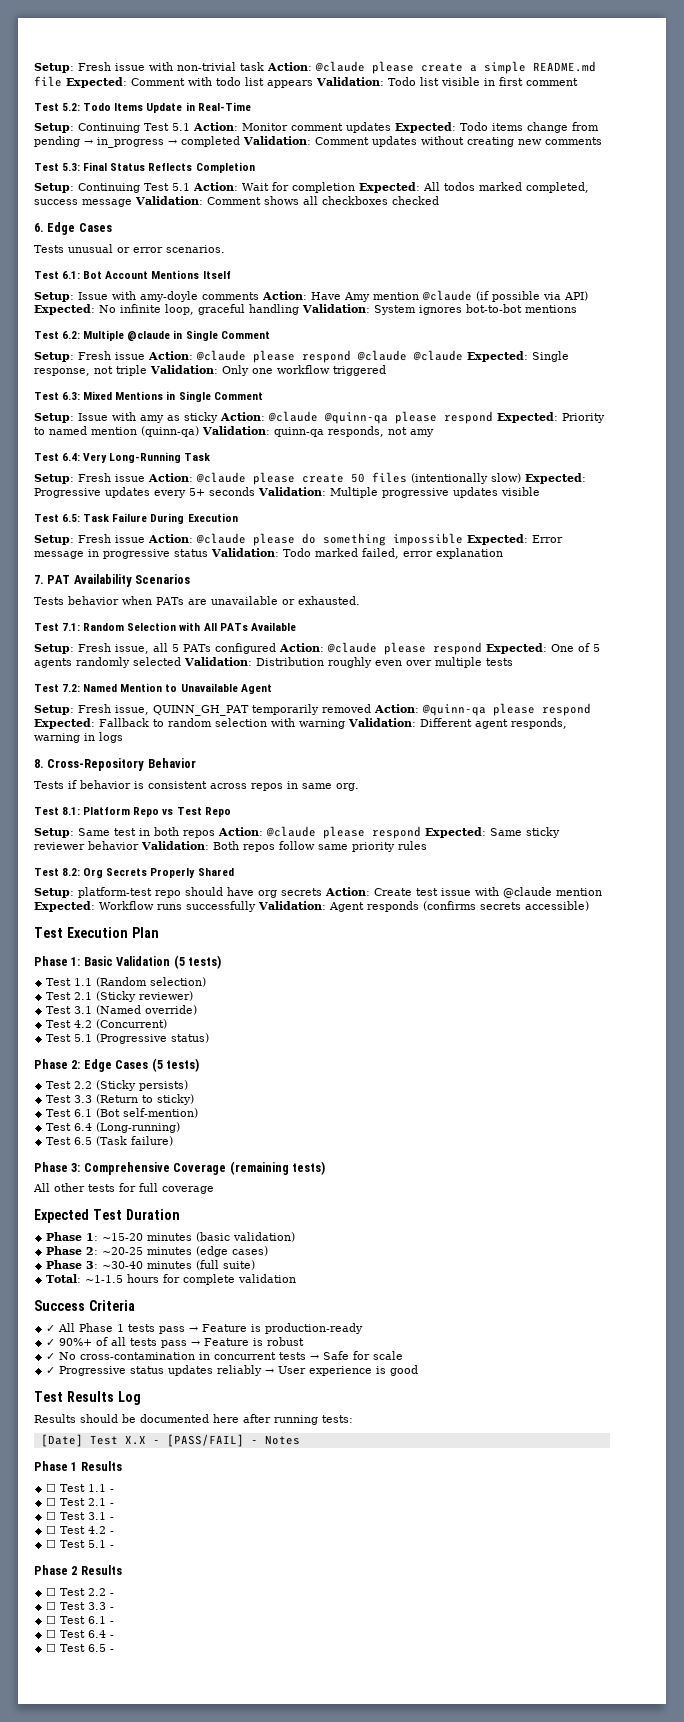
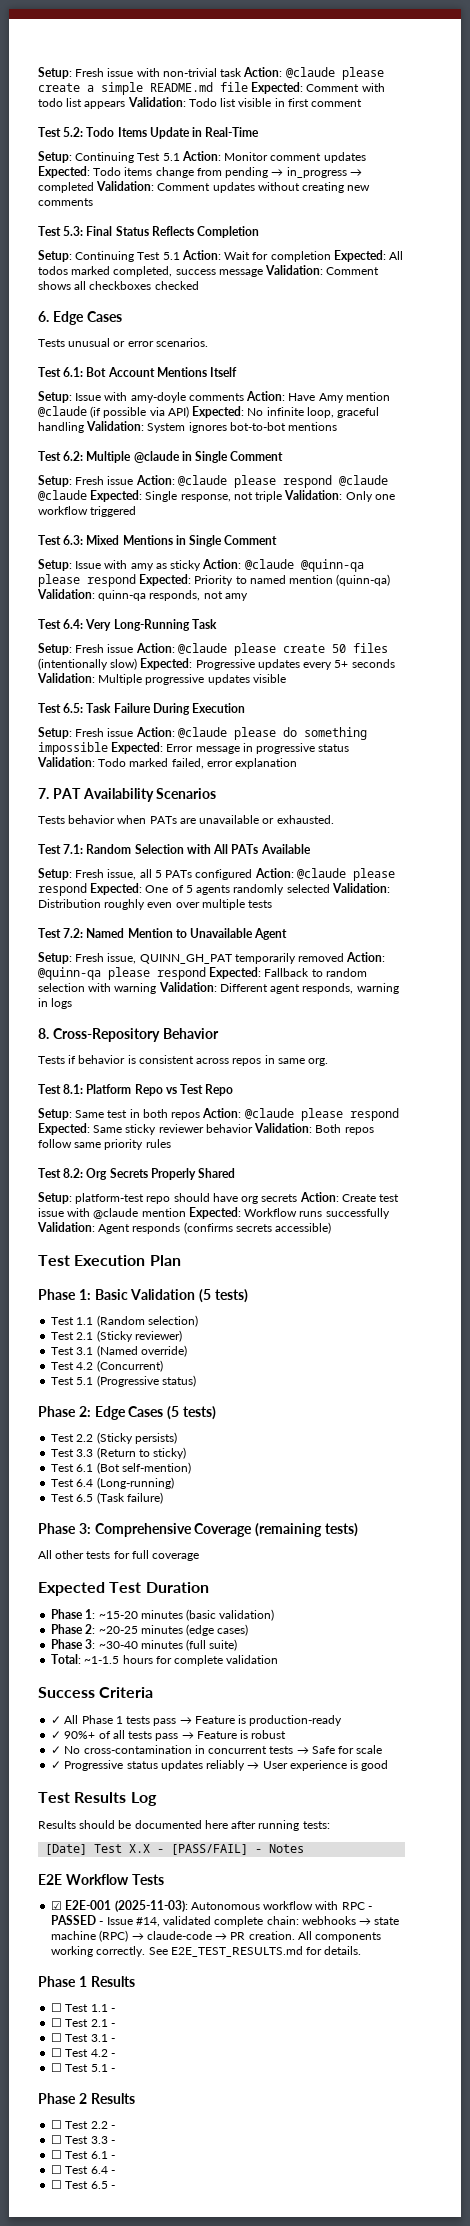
(300, 1440) none -> [38,1874,164,1885] [51,1900,372,1912] [51,1915,400,1927] [51,1930,382,1942] [51,1946,362,1957] // E2E Workflow Tests // ☑ E2E-001 (2025-11-03): Autonomous workflow with RPC - PASSED - Issue #14, validated complete chain: webhooks → state machine (RPC) → claude-code → PR creation. All components working correctly. See E2E_TEST_RESULTS.md for details.

